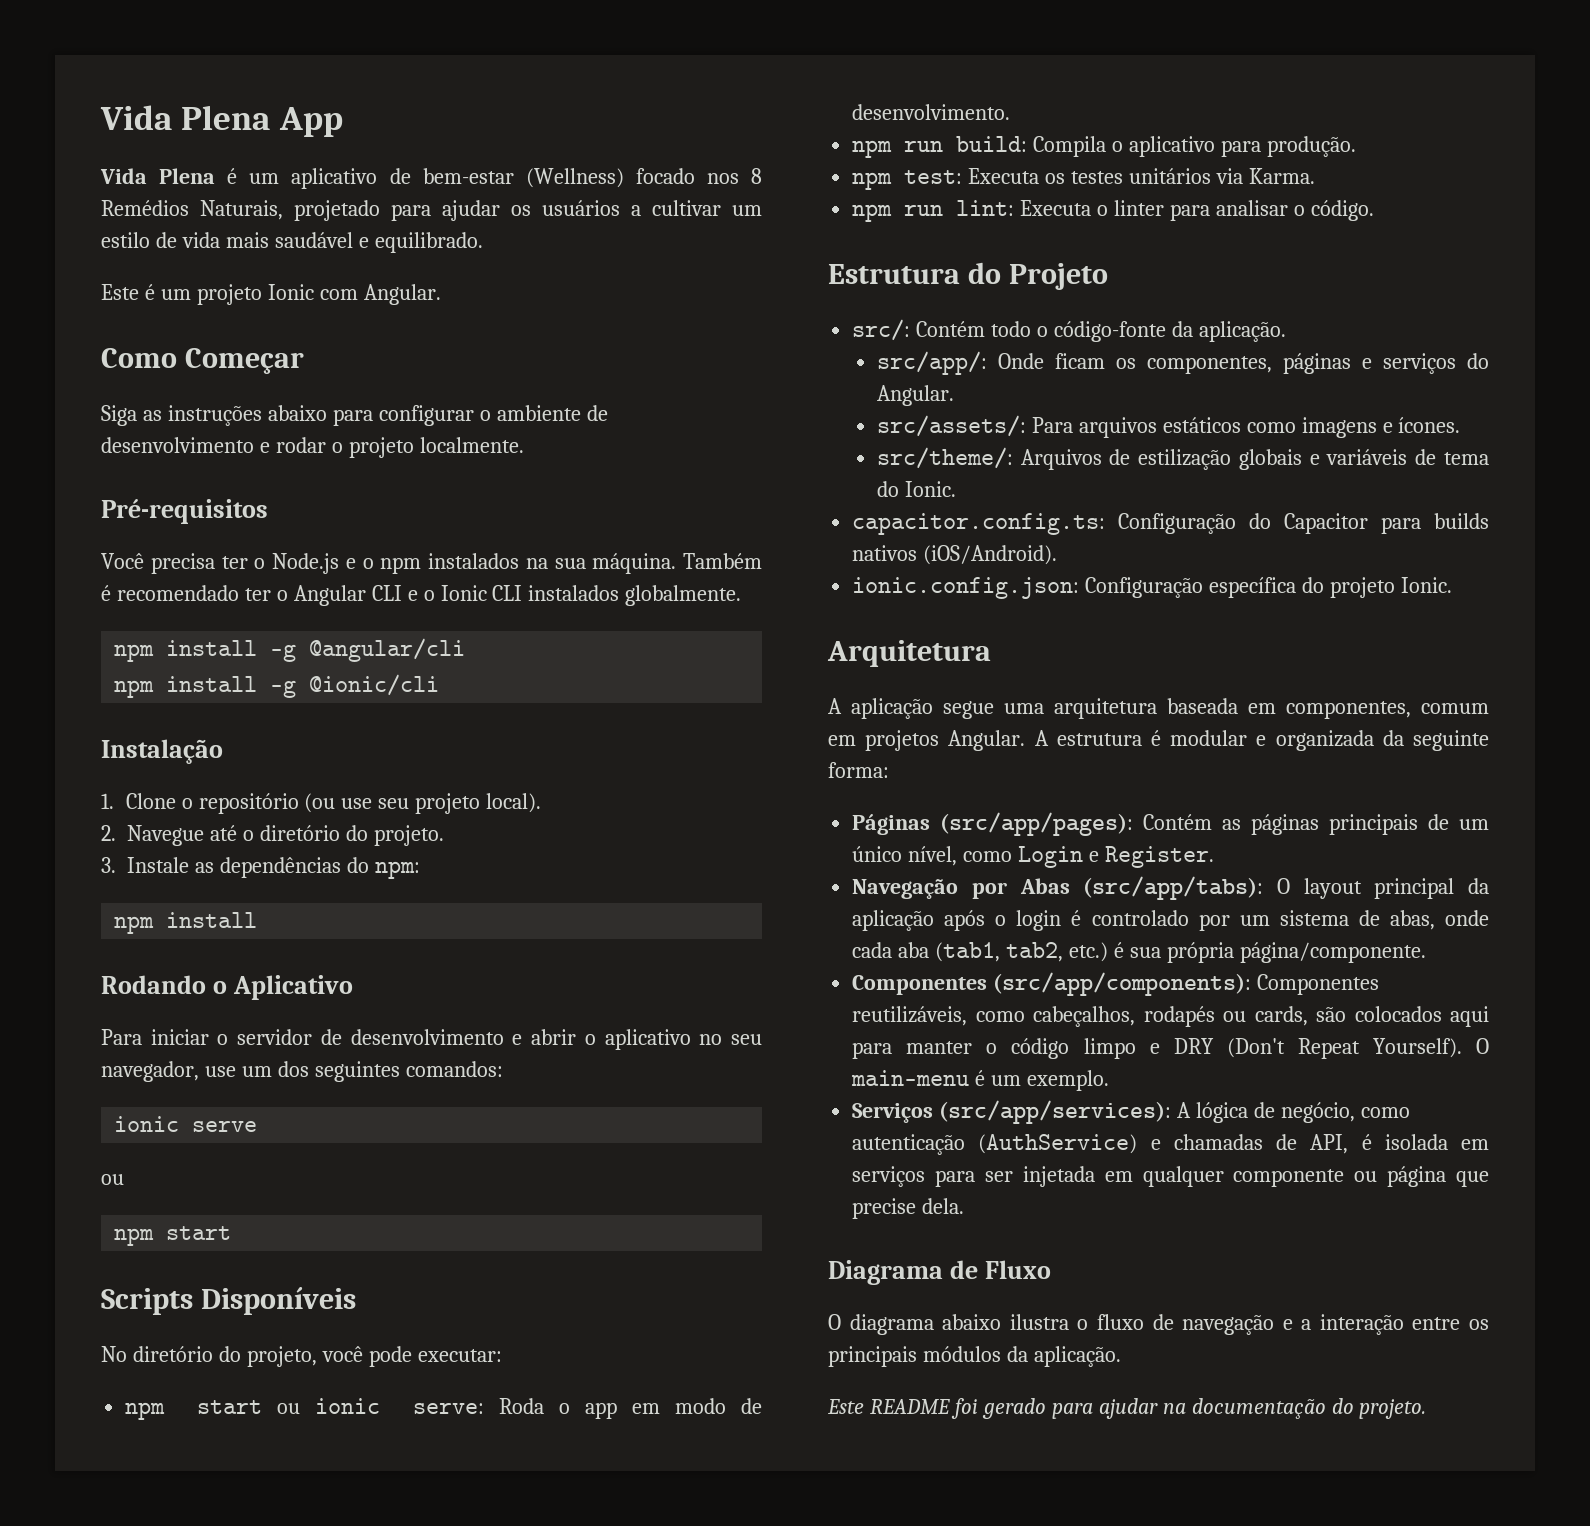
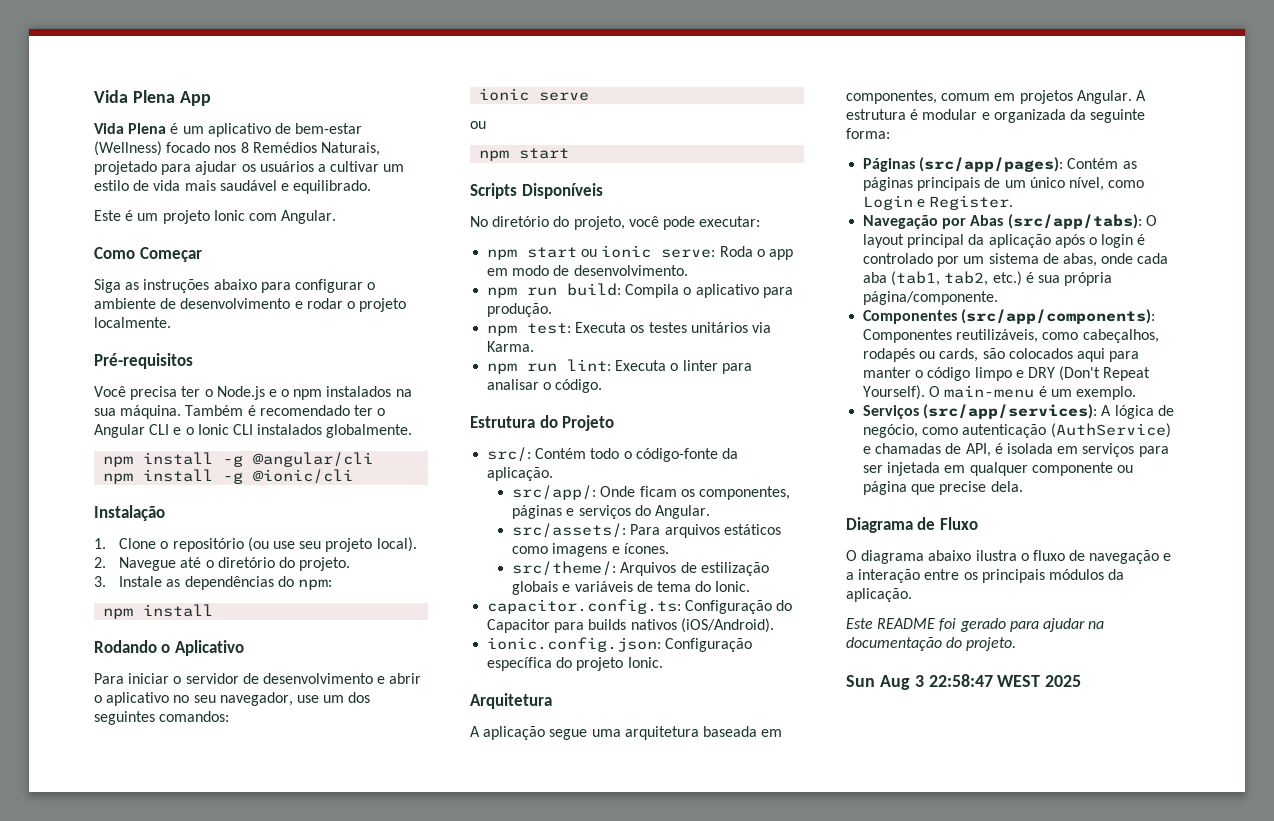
(1427, 1409) none -> [846,674,1082,690] // Sun Aug 3 22:58:47 WEST 2025

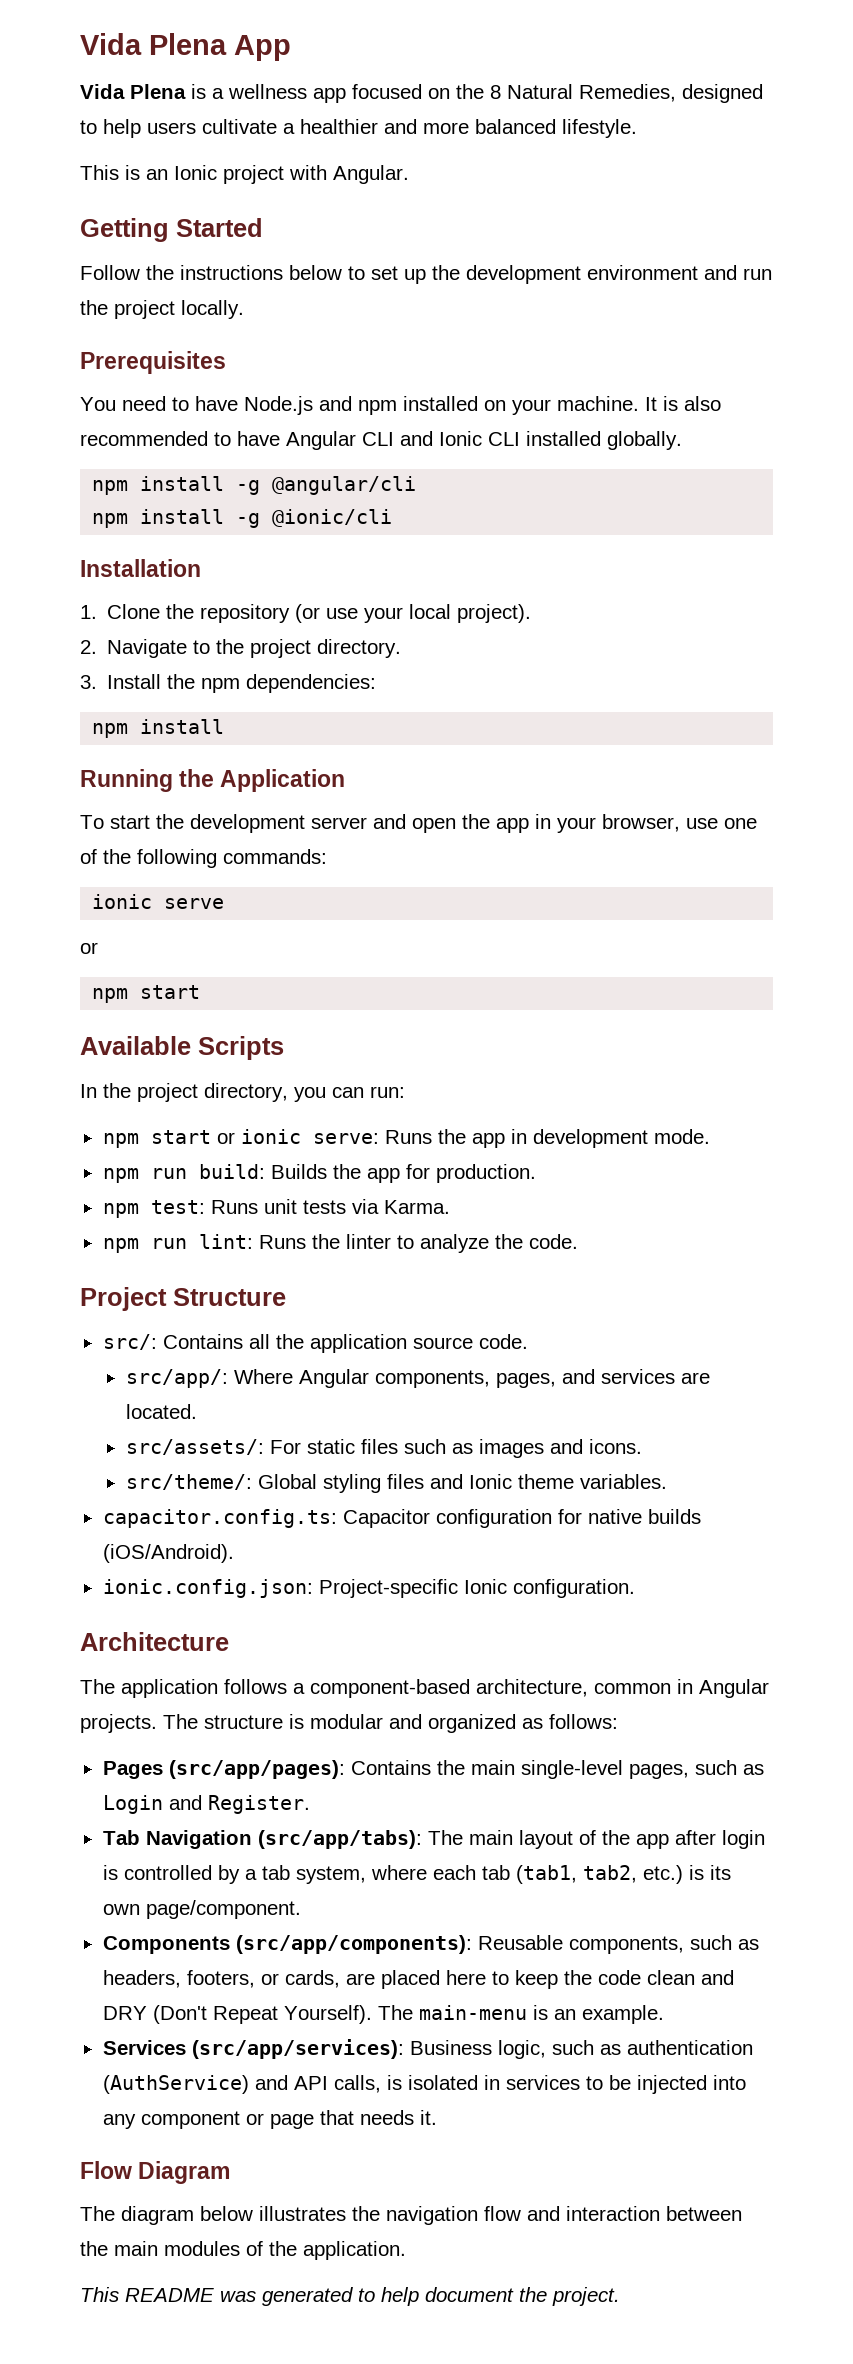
[170,123,363,137] [94,141,380,156] [94,161,405,175] [94,180,372,194] [94,210,337,224] [94,247,202,262] [94,279,376,293] [94,298,407,312] [94,317,171,328] [94,353,193,369] [94,386,412,400] [94,405,386,419] [94,424,413,438] é um aplicativo de bem-estar (Wellness) focado nos 8 Remédios Naturais, projetado para ajudar os usuários a cultivar um estilo de vida mais saudável e equilibrado. // Este é um projeto Ionic com Angular. // Como Começar // Siga as instruções abaixo para configurar o ambiente de desenvolvimento e rodar o projeto localmente. // Pré-requisitos // Você precisa ter o Node.js e o npm instalados na sua máquina. Também é recomendado ter o Angular CLI e o Ionic CLI instalados globalmente. -> [191,84,763,103] [80,119,637,138] [80,165,409,184] [80,218,263,242] [80,265,772,284] [80,300,244,319] [80,351,226,374] [80,396,721,415] [80,431,682,450] is a wellness app focused on the 8 Natural Remedies, designed to help users cultivate a healthier and more balanced lifestyle. // This is an Ionic project with Angular. // Getting Started // Follow the instructions below to set up the development environment and run the project locally. // Prerequisites // You need to have Node.js and npm installed on your machine. It is also recommended to have Angular CLI and Ionic CLI installed globally.
[94,505,165,521] Instalação -> [80,559,201,577] Installation
[160,537,417,552] [94,557,351,571] [94,576,332,590] [103,604,214,619] [94,640,244,656] [94,673,422,684] [94,692,371,706] [94,711,230,725] o repositório (ou use seu projeto local). // 2. Navegue até o diretório do projeto. // 3. Instale as dependências do npm: // npm install // Rodando o Aplicativo // Para iniciar o servidor de desenvolvimento e abrir o aplicativo no seu navegador, use um dos seguintes comandos: -> [166,604,532,623] [80,639,402,658] [80,674,377,693] [92,719,225,738] [80,769,346,792] [80,814,757,833] [80,849,327,868] the repository (or use your local project). // 2. Navigate to the project directory. // 3. Install the npm dependencies: // npm install // Running the Application // To start the development server and open the app in your browser, use one of the following commands:
[470,121,486,129] ou -> [80,942,98,954] or
(570, 153) none -> [80,1036,191,1055] Available
[521,183,603,199] [470,216,761,230] [487,247,598,260] Disponíveis // No diretório do projeto, você pode executar: // npm start ou -> [80,1083,405,1102] [102,1130,235,1148] // In the project directory, you can run: // npm start or
[719,246,793,260] [487,265,688,276] [487,283,793,298] [487,303,553,317] [487,322,748,336] Roda o app em modo de desenvolvimento. // npm run build: Compila o aplicativo para produção. // npm test: Executa os testes unitários -> [384,1129,710,1148] [102,1164,536,1183] [102,1199,346,1218] Runs the app in development mode. // npm run build: Builds the app for production. // npm test: Runs unit tests
[615,360,752,374] [487,379,603,393] [470,415,615,431] [487,447,738,462] [487,467,554,481] [512,485,791,500] [512,505,711,519] [512,523,781,538] [512,543,669,557] [512,561,769,576] [512,581,751,595] [487,599,793,614] [487,618,774,633] [487,637,753,652] [487,657,663,671] [470,693,552,709] [470,726,783,740] [846,90,1146,104] [846,109,1146,123] [846,128,890,139] [863,157,1137,172] [863,177,1145,191] [863,195,1014,210] [863,214,1157,229] [863,234,1146,248] [863,253,1169,267] [863,271,1113,286] [863,291,999,305] [863,309,1156,324] [863,329,1159,343] [863,348,1140,362] [863,366,1151,381] [863,385,1136,400] [863,404,1174,419] [863,423,1171,438] [863,443,1169,457] [863,462,1133,476] [863,481,1023,495] [846,517,978,533] [846,550,1172,564] [846,569,1125,583] [846,588,912,602] [846,618,1105,632] [846,637,1017,651] [846,674,1082,690] Executa o linter para analisar o código. // Estrutura do Projeto // src/: Contém todo o código-fonte da aplicação. // src/app/: Onde ficam os componentes, páginas e serviços do Angular. // src/assets/: Para arquivos estáticos como imagens e ícones. // src/theme/: Arquivos de estilização globais e variáveis de tema do Ionic. // capacitor.config.ts: Configuração do Capacitor para builds nativos (iOS/Android). // ionic.config.json: Configuração específica do projeto Ionic. // Arquitetura // A aplicação segue uma arquitetura baseada em componentes, comum em projetos Angular. A estrutura é modular e organizada da seguinte forma: // Páginas (src/app/pages): Contém as páginas principais de um único nível, como Login e Register. // Navegação por Abas (src/app/tabs): O layout principal da aplicação após o login é controlado por um sistema de abas, onde cada aba (tab1, tab2, etc.) é sua própria página/componente. // Componentes (src/app/components): Componentes reutilizáveis, como cabeçalhos, rodapés ou cards, são colocados aqui para manter o código limpo e DRY (Don't Repeat Yourself). O main-menu é um exemplo. // Serviços (src/app/services): A lógica de negócio, como autenticação (AuthService) e chamadas de API, é isolada em serviços para ser injetada em qualquer componente ou página que precise dela. // Diagrama de Fluxo // O diagrama abaixo ilustra o fluxo de navegação e a interação entre os principais módulos da aplicação. // Este README foi gerado para ajudar na documentação do projeto. // Sun Aug 3 22:58:47 WEST 2025 -> [258,1234,578,1253] [80,1287,286,1311] [102,1334,528,1353] [125,1369,710,1388] [125,1404,197,1419] [125,1439,642,1458] [125,1474,667,1493] [102,1509,701,1528] [102,1544,234,1563] [102,1579,635,1598] [80,1632,229,1651] [80,1679,769,1698] [80,1714,618,1733] [102,1760,764,1779] [102,1795,310,1814] [102,1830,765,1849] [102,1865,731,1884] [102,1900,301,1919] [102,1935,759,1954] [102,1970,734,1989] [102,2005,664,2024] [102,2039,753,2059] [102,2075,746,2094] [102,2110,437,2129] [80,2161,231,2184] [80,2206,742,2225] [80,2241,406,2260] [80,2287,620,2306] Runs the linter to analyze the code. // Project Structure // src/: Contains all the application source code. // src/app/: Where Angular components, pages, and services are located. // src/assets/: For static files such as images and icons. // src/theme/: Global styling files and Ionic theme variables. // capacitor.config.ts: Capacitor configuration for native builds (iOS/Android). // ionic.config.json: Project-specific Ionic configuration. // Architecture // The application follows a component-based architecture, common in Angular projects. The structure is modular and organized as follows: // Pages (src/app/pages): Contains the main single-level pages, such as Login and Register. // Tab Navigation (src/app/tabs): The main layout of the app after login is controlled by a tab system, where each tab (tab1, tab2, etc.) is its own page/component. // Components (src/app/components): Reusable components, such as headers, footers, or cards, are placed here to keep the code clean and DRY (Don't Repeat Yourself). The main-menu is an example. // Services (src/app/services): Business logic, such as authentication (AuthService) and API calls, is isolated in services to be injected into any component or page that needs it. // Flow Diagram // The diagram below illustrates the navigation flow and interaction between the main modules of the application. // This README was generated to help document the project.

